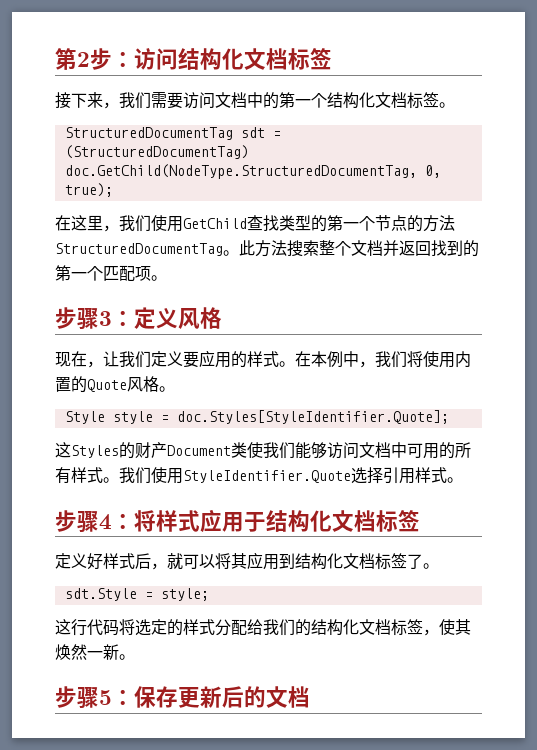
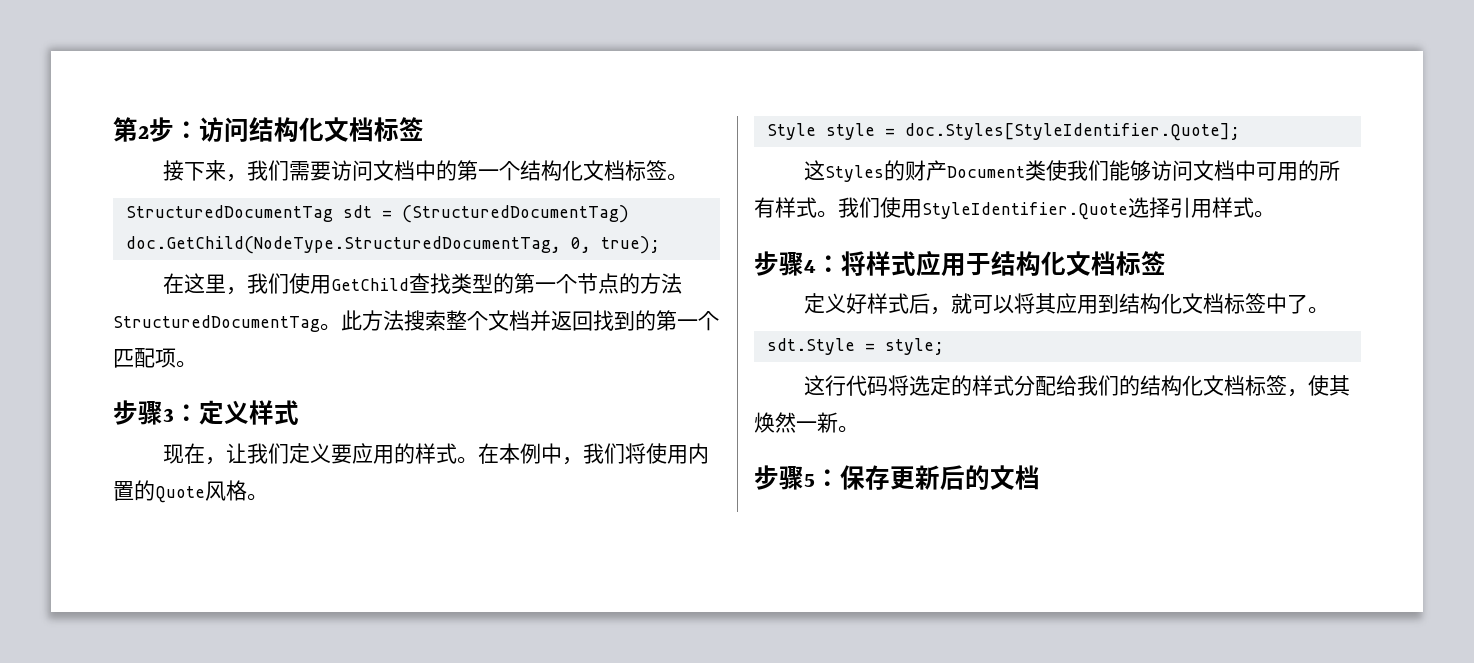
[178,307,222,330] 风格 -> [249,400,299,425] 样式
(407, 561) none -> [1266,293,1288,314] 中

